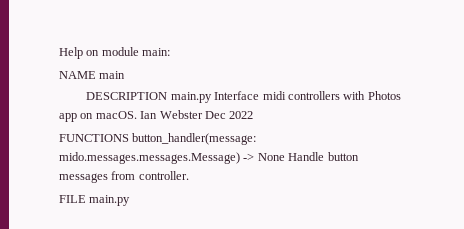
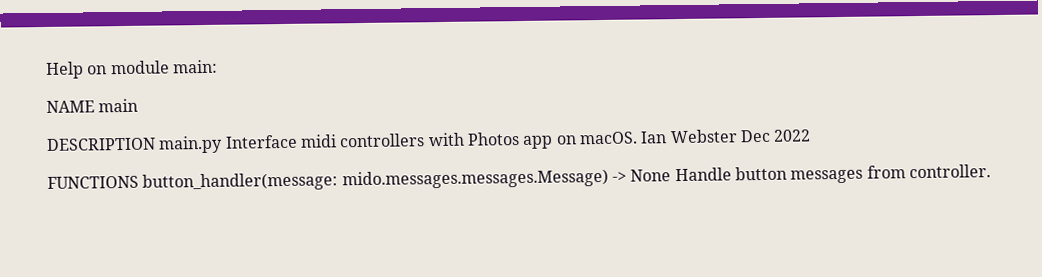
[59,195,131,206] // FILE main.py -> (991, 171) none

